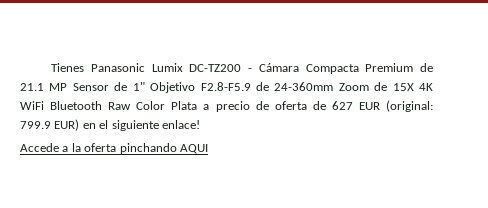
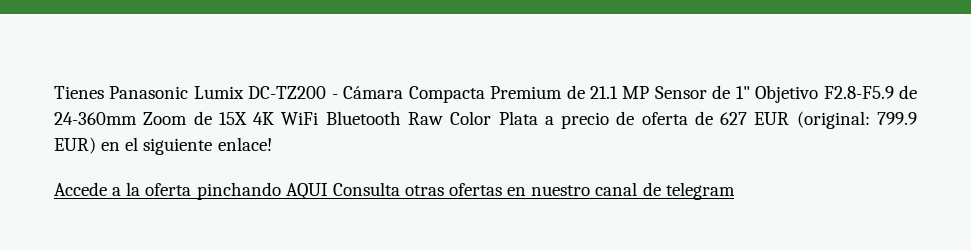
(208, 149) none -> [332,182,735,200] Consulta otras ofertas en nuestro canal de telegram

